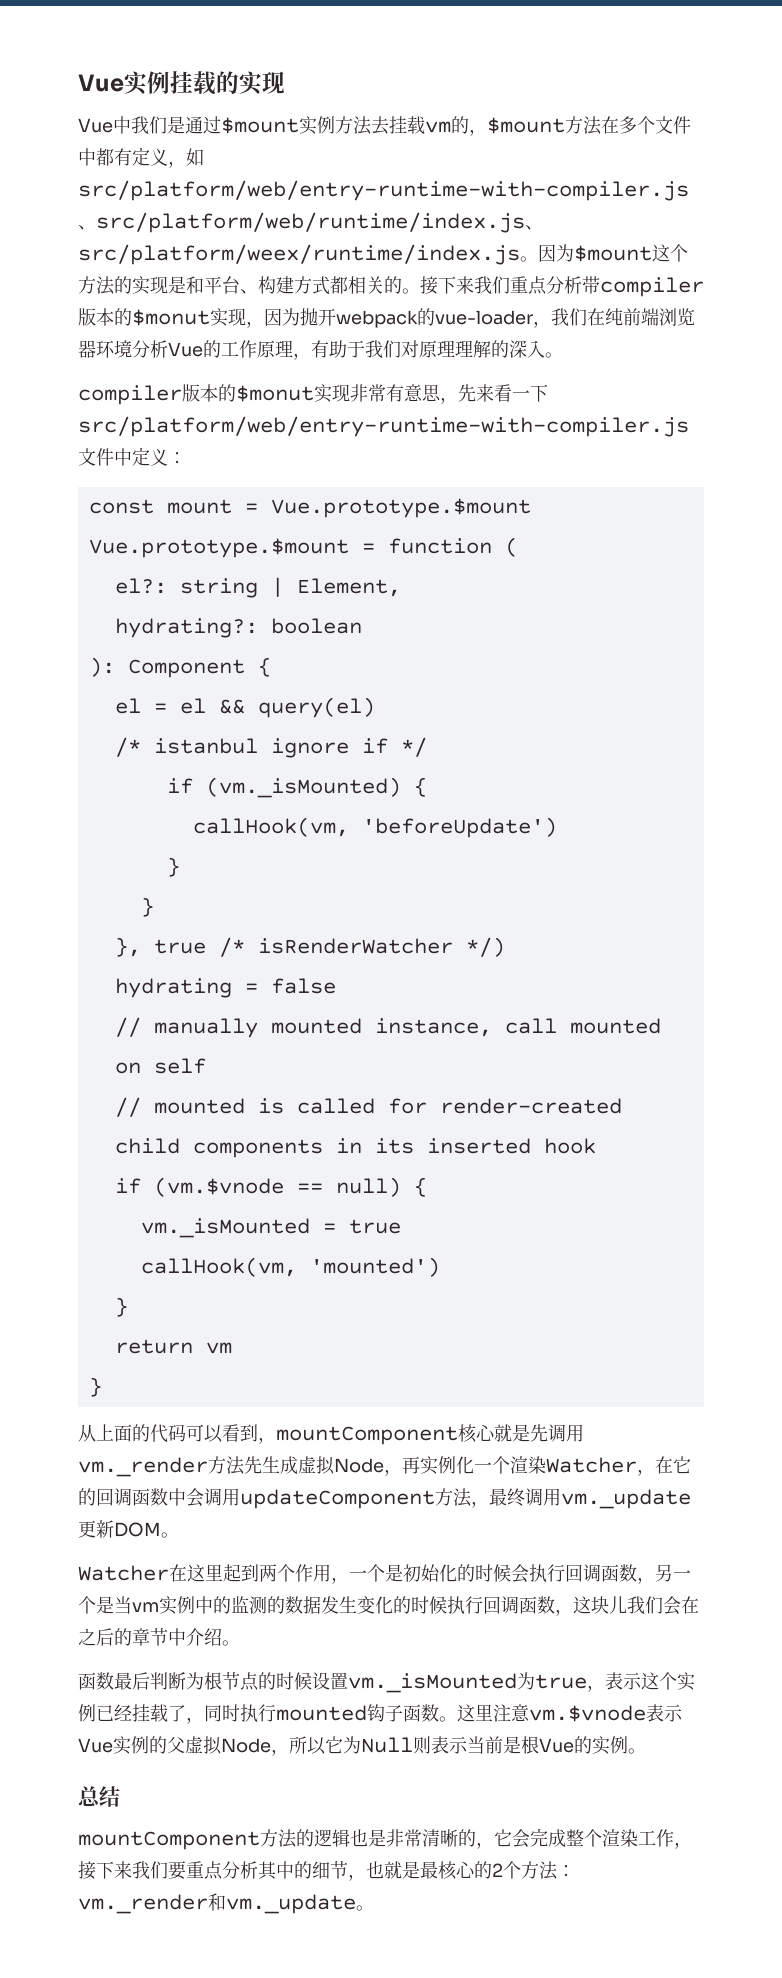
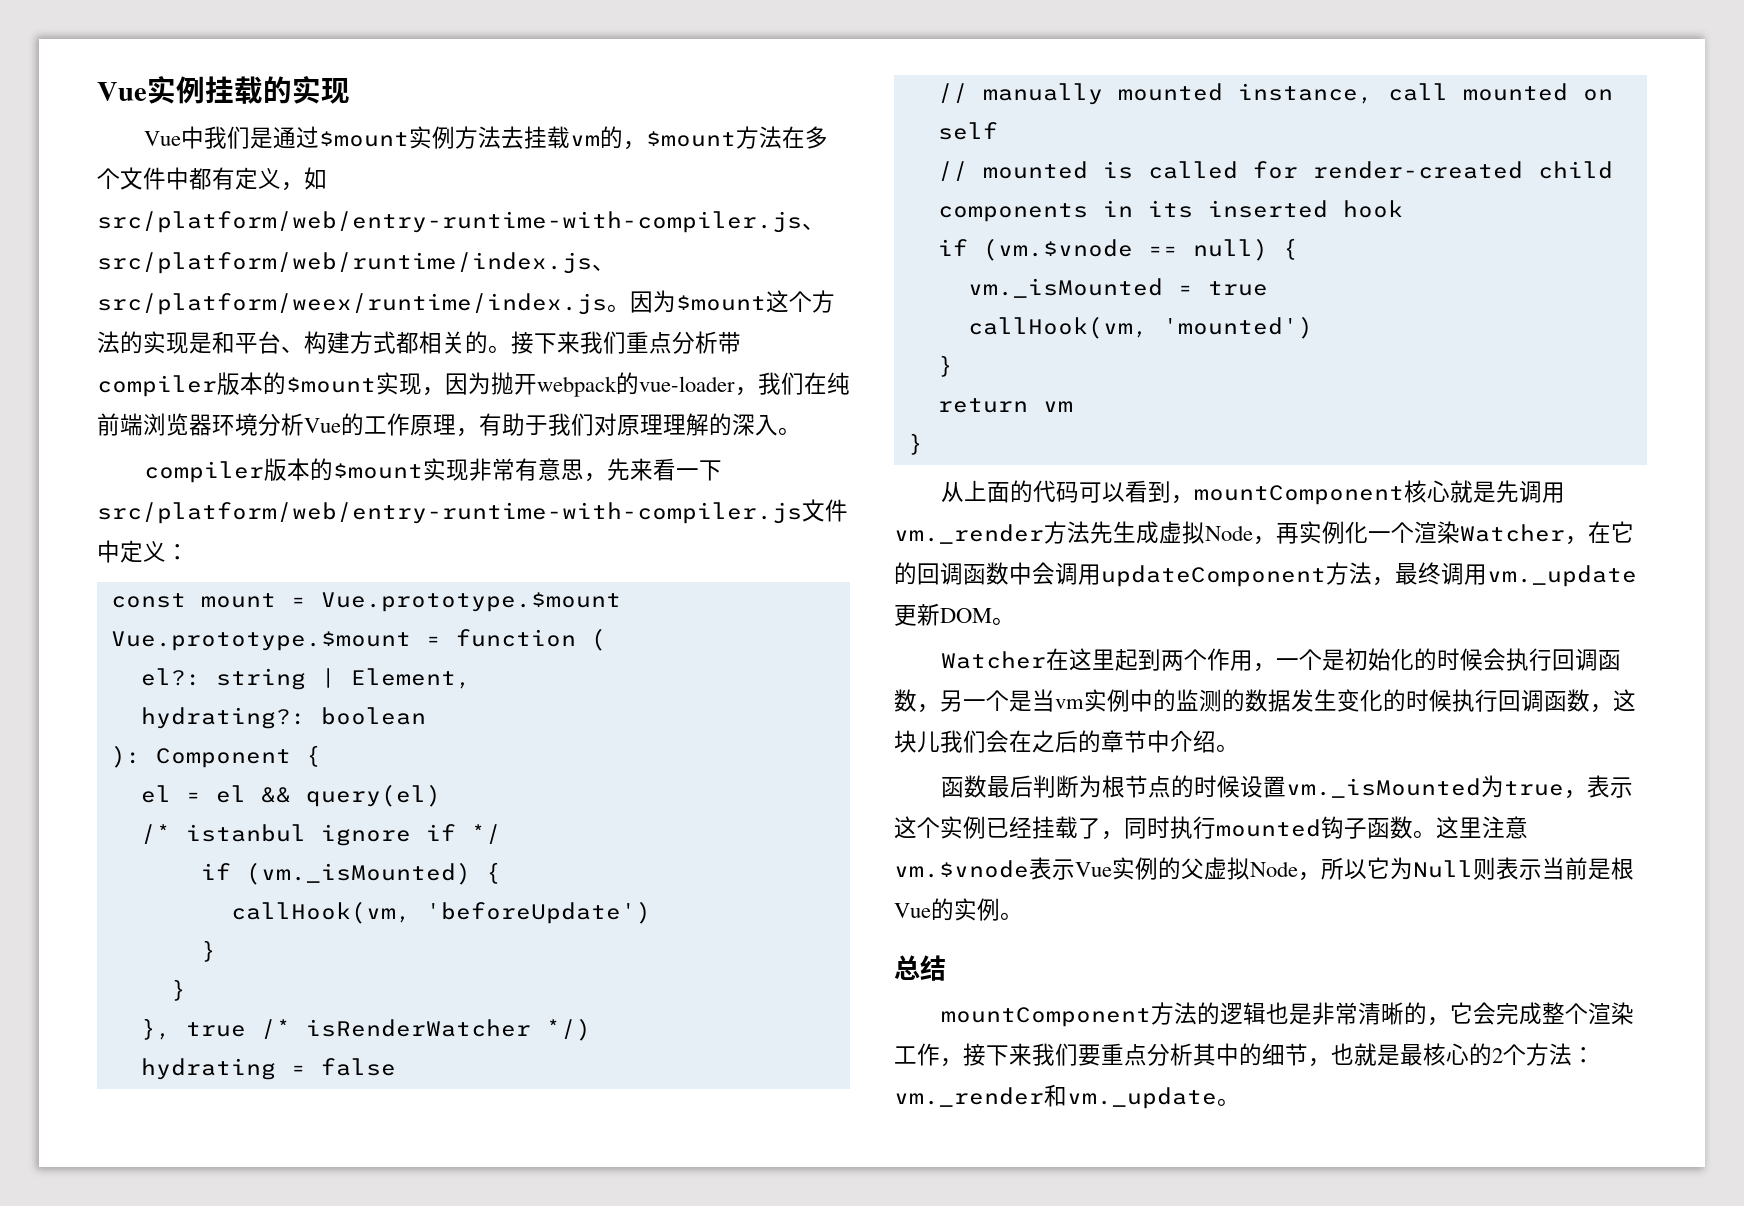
[132,309,210,326] $monut -> [286,377,376,393] $mount
[236,385,314,402] $monut -> [333,463,424,479] $mount

